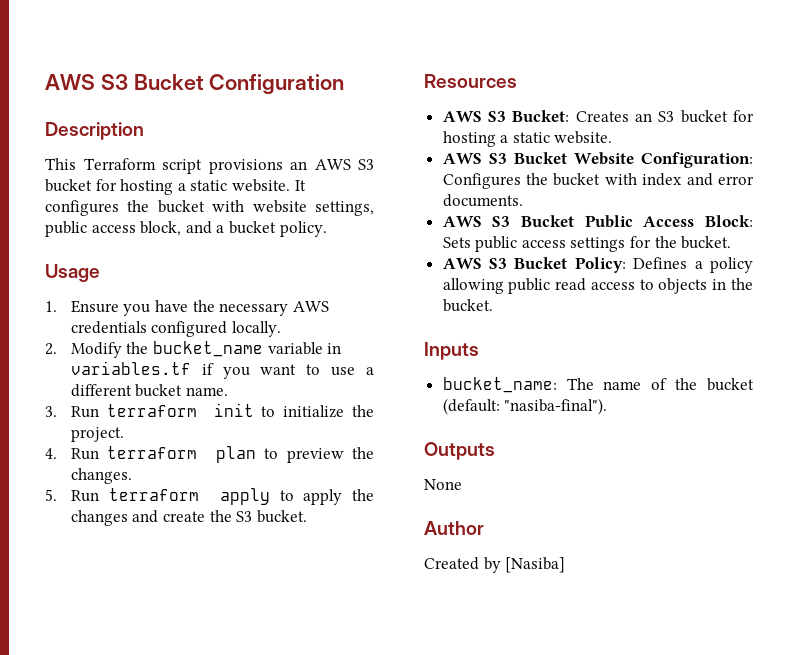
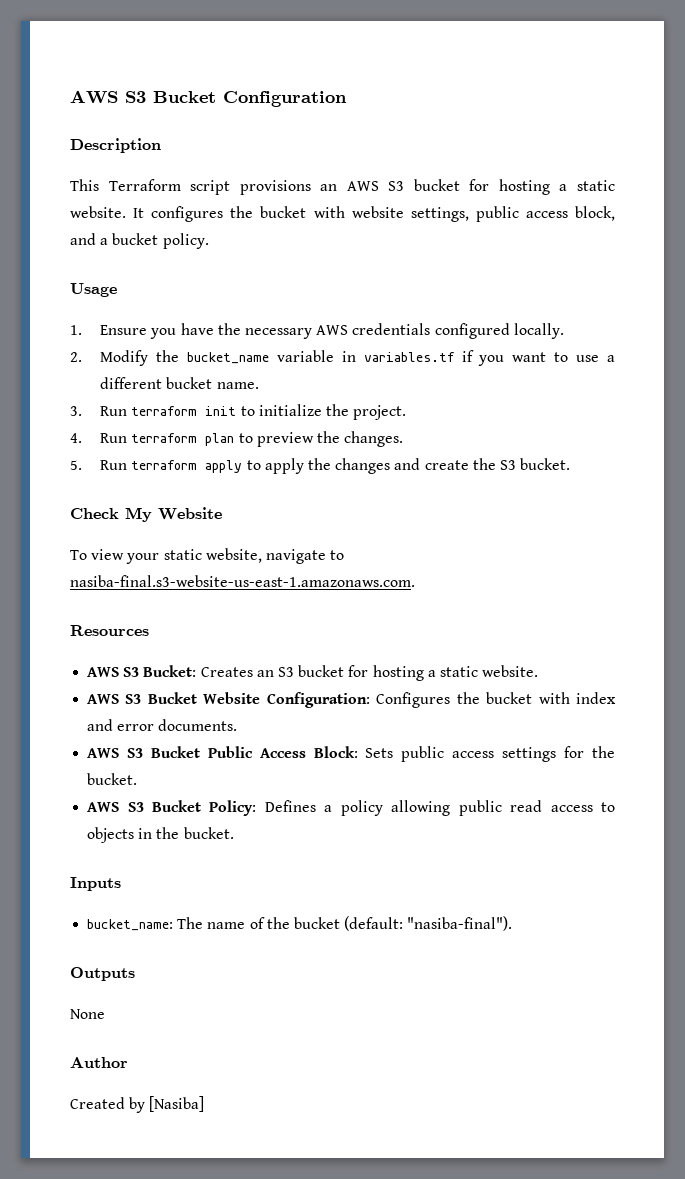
(307, 516) none -> [70,507,222,522] [70,548,345,564] [70,575,415,587] // Check My Website // To view your static website, navigate to nasiba-final.s3-website-us-east-1.amazonaws.com.

